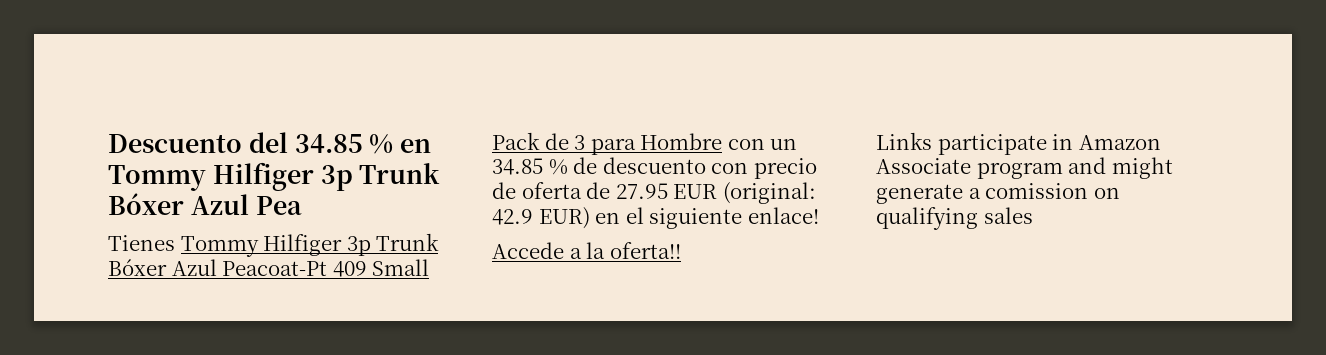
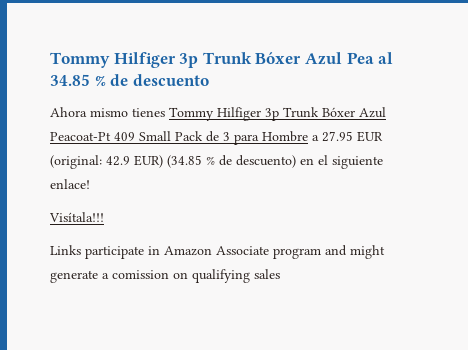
[108,132,431,154] Descuento del 34.85 % en -> (50, 60) none
[108,235,175,251] // Tienes -> [378,52,394,64] [50,74,209,86] [50,107,165,117] al 34.85 % de descuento // Ahora mismo tienes
[727,138,798,150] [492,157,817,179] [492,182,611,199] con un 34.85 % de descuento con precio de oferta de -> [312,135,319,141] a
(590, 218) none -> [167,155,296,168] (34.85 % de descuento)
[492,242,681,259] Accede a la oferta!! -> [49,212,104,222] Visítala!!!

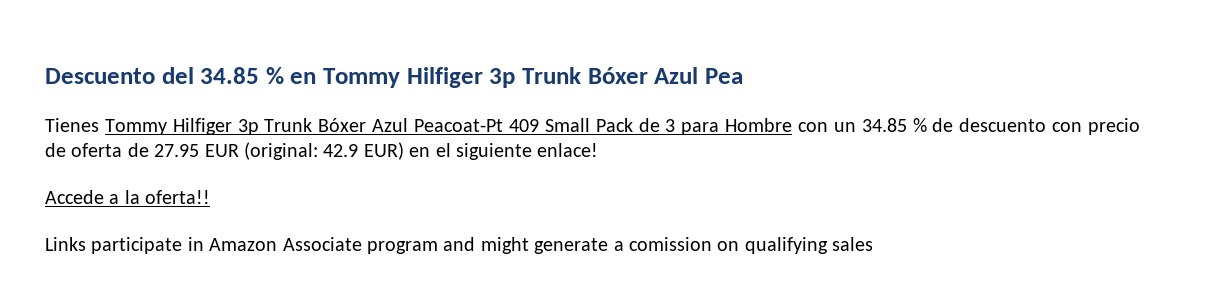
(50, 60) none -> [45,67,317,84] Descuento del 34.85 % en
[378,52,394,64] [50,74,209,86] [50,107,165,117] al 34.85 % de descuento // Ahora mismo tienes -> [45,118,99,132] // Tienes
[312,135,319,141] a -> [797,118,1141,135] [45,143,149,157] con un 34.85 % de descuento con precio de oferta de
[167,155,296,168] (34.85 % de descuento) -> (404, 151) none
[49,212,104,222] Visítala!!! -> [45,190,211,204] Accede a la oferta!!

